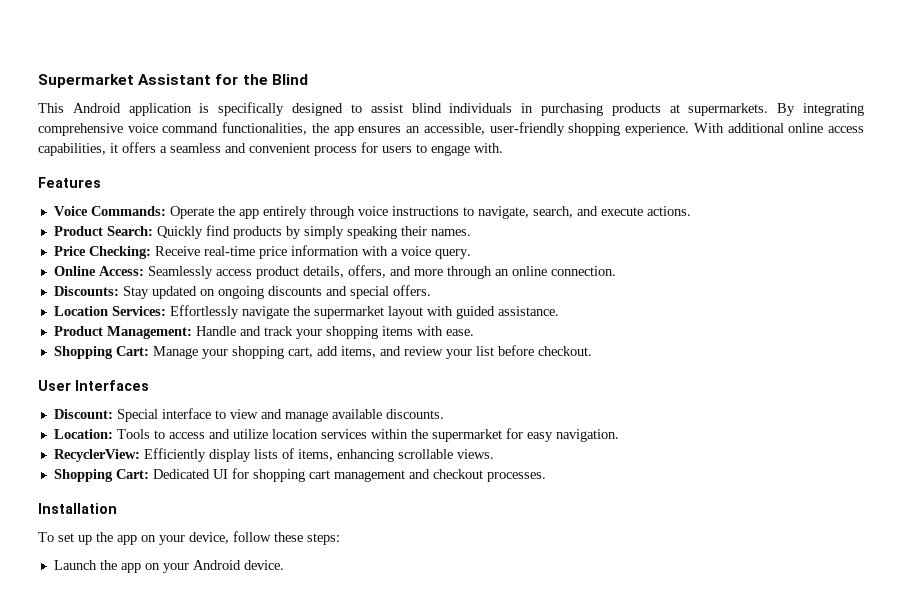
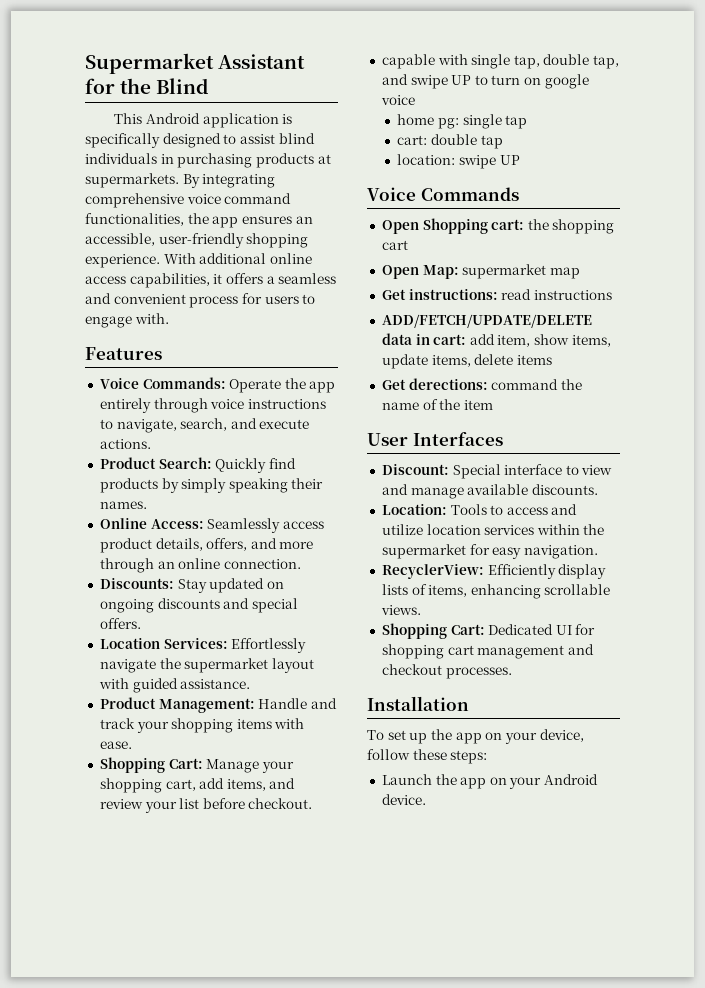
[53,245,471,259] // Price Checking: Receive real-time price information with a voice query. -> (147, 505) none
(592, 351) none -> [381,54,620,69] [381,74,589,89] [380,95,415,105] [397,114,528,129] [397,134,503,149] [397,154,520,169] [367,187,519,201] [381,218,615,234] [381,240,408,250] [381,264,580,279] [381,289,612,300] [381,314,592,328] [381,333,611,347] [381,354,552,369] [381,378,582,390] [381,399,493,410] // capable with single tap, double tap, and swipe UP to turn on google voice // home pg: single tap // cart: double tap // location: swipe UP // Voice Commands // Open Shopping cart: the shopping cart // Open Map: supermarket map // Get instructions: read instructions // ADD/FETCH/UPDATE/DELETE data in cart: add item, show items, update items, delete items // Get derections: command the name of the item

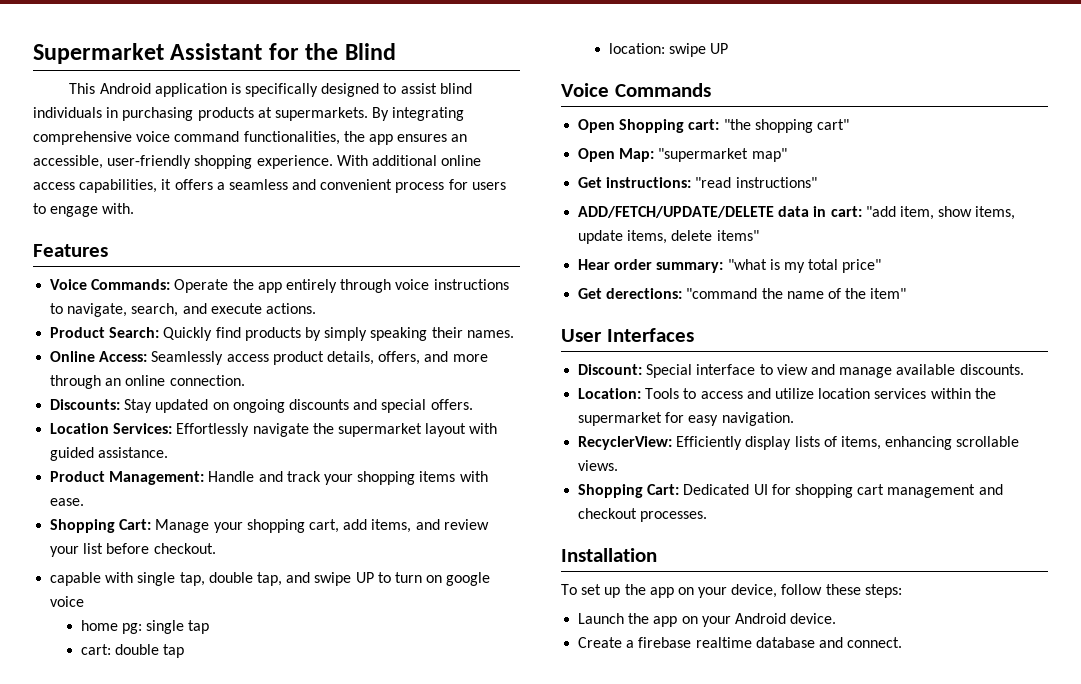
[527,219,615,234] [381,240,408,250] the shopping cart -> [723,119,849,133] "the shopping cart"
[462,264,580,279] supermarket map -> [658,148,787,162] "supermarket map"
[501,289,612,300] read instructions -> [695,177,817,188] "read instructions"
[469,334,495,345] add -> [865,206,896,217] "add
[516,355,552,365] items -> [716,230,759,241] [578,259,882,273] items" // Hear order summary: "what is my total price"
[491,379,559,390] command -> [686,288,758,299] "command
[463,400,493,410] item -> [870,288,907,299] item"
(426, 799) none -> [578,637,903,648] // Create a firebase realtime database and connect.

